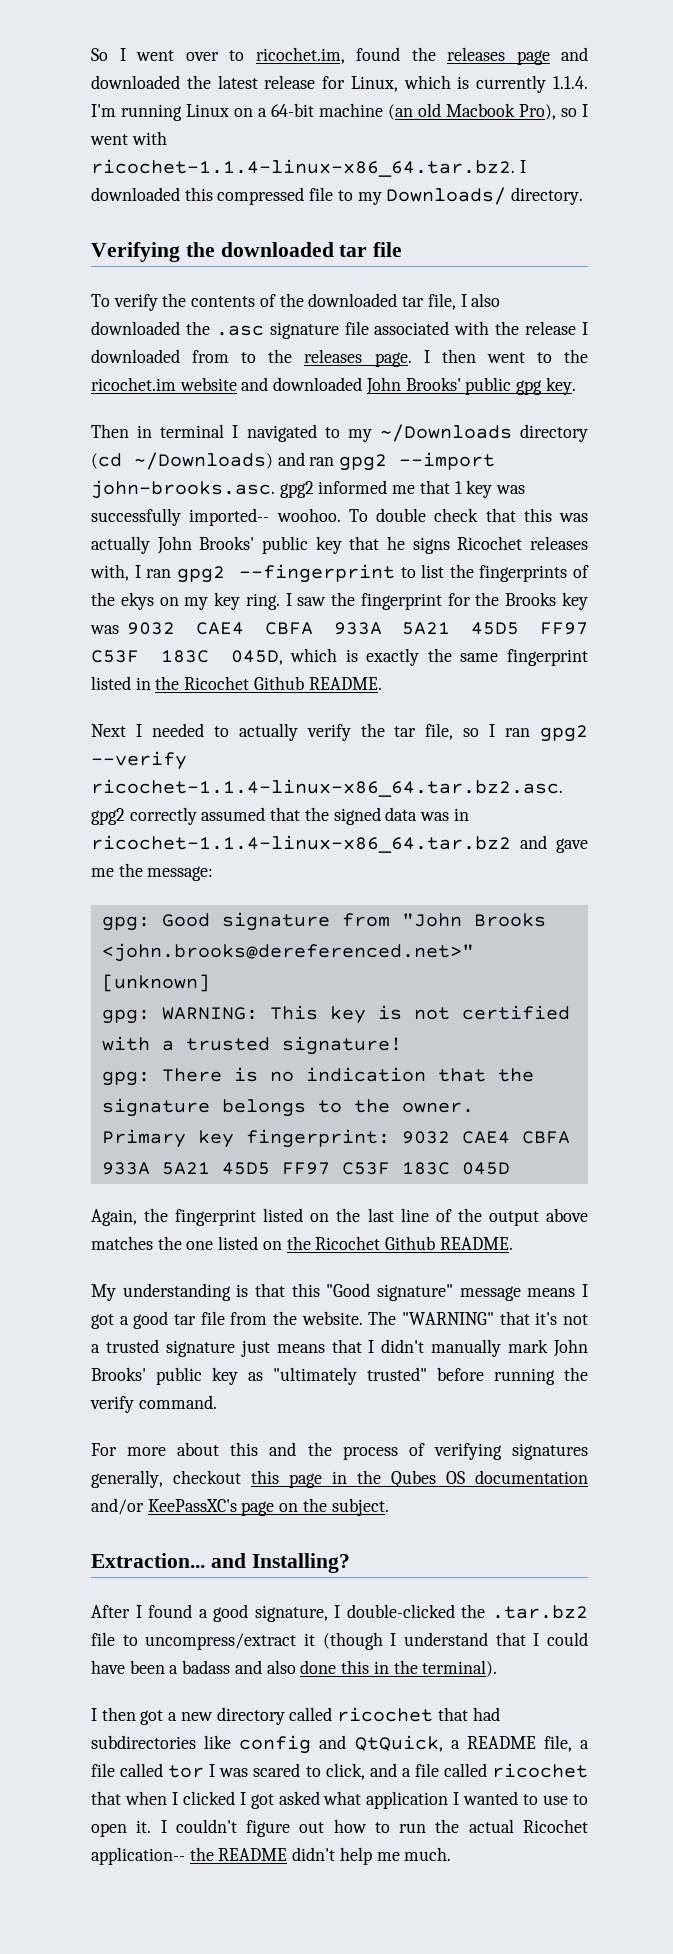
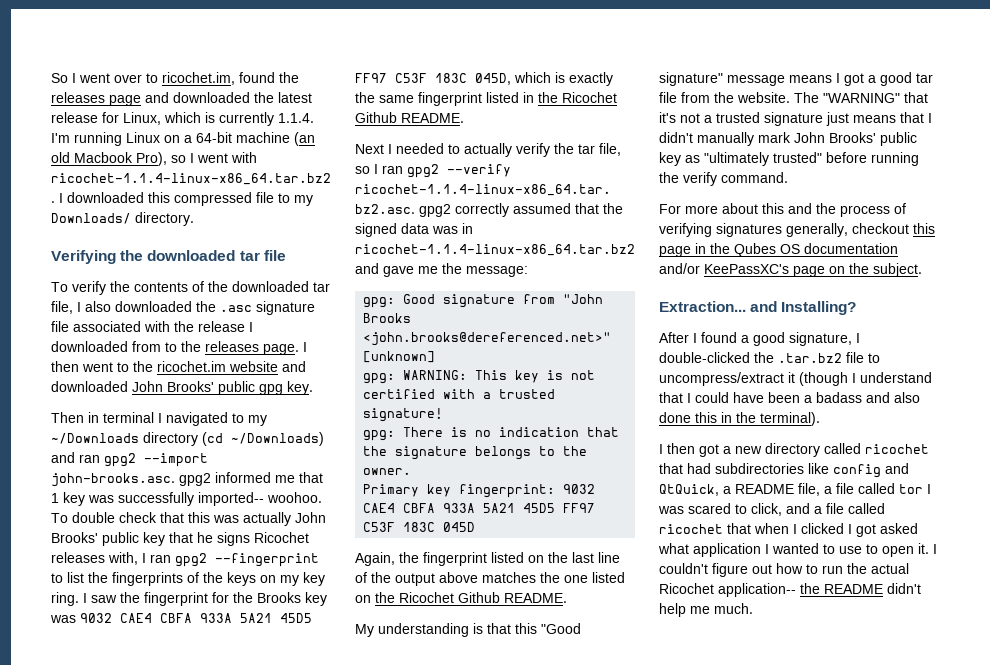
[120,592,154,610] ekys -> [227,572,256,586] keys

